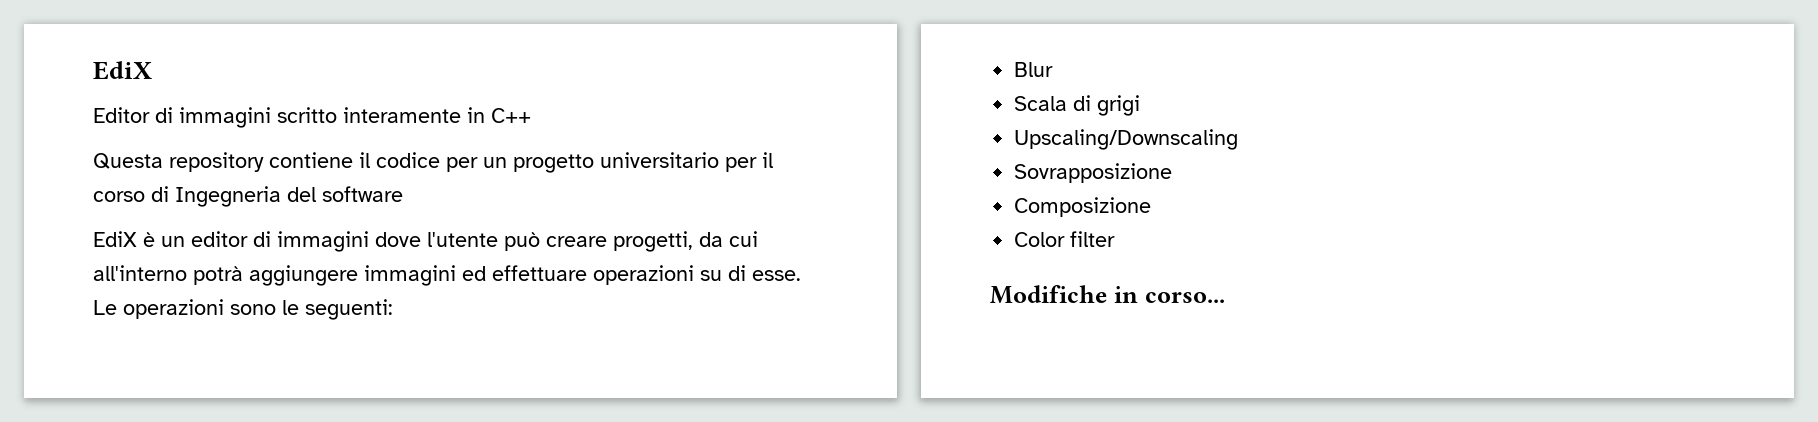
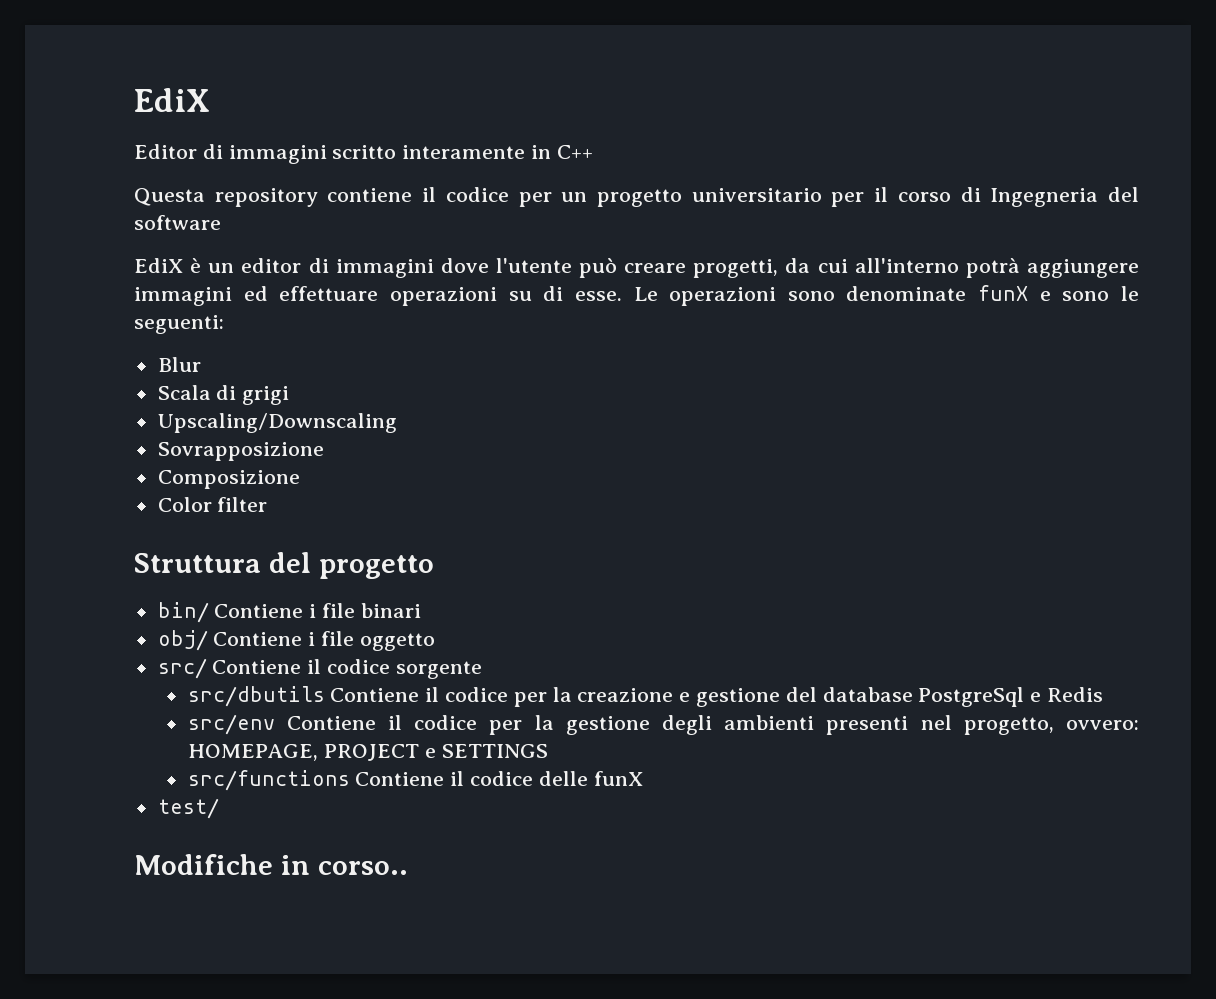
(276, 309) none -> [846,285,1110,301] denominate funX e sono
(1116, 239) none -> [134,552,434,579] [157,602,421,623] [157,630,435,651] [157,658,482,679] [187,686,1103,707] [187,714,1139,735] [187,744,548,761] [187,770,643,791] [157,798,219,819] // Struttura del progetto // bin/ Contiene i file binari // obj/ Contiene i file oggetto // src/ Contiene il codice sorgente // src/dbutils Contiene il codice per la creazione e gestione del database PostgreSql e Redis // src/env Contiene il codice per la gestione degli ambienti presenti nel progetto, ovvero: HOMEPAGE, PROJECT e SETTINGS // src/functions Contiene il codice delle funX // test/
[1144,292,1225,303] corso... -> [317,861,408,875] corso..

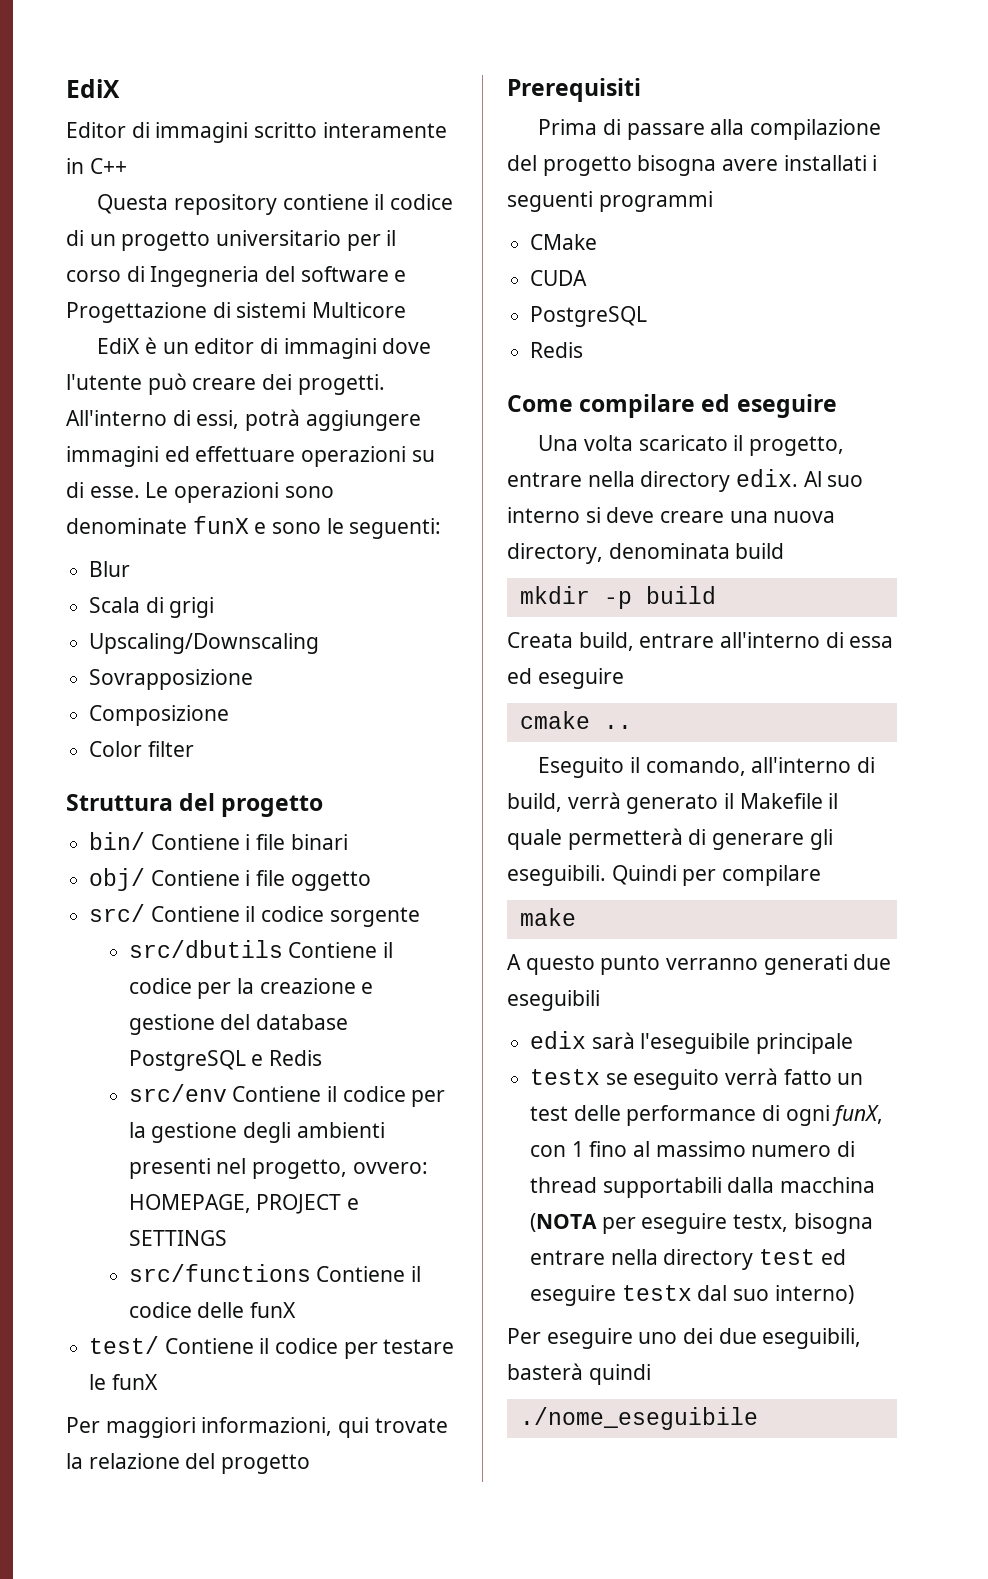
[518,192,552,207] per -> [66,230,84,246] di
(221, 222) none -> [394,270,407,282] [66,302,407,323] e Progettazione di sistemi Multicore
[693,258,959,278] progetti, da cui all'interno -> [262,374,385,395] [66,410,240,429] dei progetti. All'interno di essi,
[918,687,1025,707] PostgreSql -> [128,1050,246,1071] PostgreSQL
[134,854,408,875] // Modifiche in corso.. -> [164,1338,455,1359] [89,1374,158,1390] [66,1417,448,1438] [66,1453,311,1474] [507,78,641,102] [538,119,881,140] [507,155,878,176] [507,191,713,212] [530,234,598,250] [530,270,588,286] [530,306,648,327] [530,342,584,358] [507,394,837,418] [538,435,844,456] [507,469,864,492] [507,507,836,523] [507,543,785,564] [519,586,716,609] [507,632,894,651] [507,668,624,689] [519,711,632,729] [538,757,875,778] [507,792,839,814] [507,828,833,850] [507,865,822,886] [519,908,576,926] [507,954,892,975] [507,990,600,1011] [530,1031,854,1054] [530,1068,864,1090] [530,1105,884,1126] [530,1141,856,1157] [530,1177,876,1198] [530,1213,873,1234] [530,1249,846,1270] [530,1285,854,1306] [507,1328,862,1349] [507,1363,651,1385] [519,1407,758,1430] Contiene il codice per testare le funX // Per maggiori informazioni, qui trovate la relazione del progetto // Prerequisiti // Prima di passare alla compilazione del progetto bisogna avere installati i seguenti programmi // CMake // CUDA // PostgreSQL // Redis // Come compilare ed eseguire // Una volta scaricato il progetto, entrare nella directory edix. Al suo interno si deve creare una nuova directory, denominata build // mkdir -p build // Creata build, entrare all'interno di essa ed eseguire // cmake .. // Eseguito il comando, all'interno di build, verrà generato il Makefile il quale permetterà di generare gli eseguibili. Quindi per compilare // make // A questo punto verranno generati due eseguibili // edix sarà l'eseguibile principale // testx se eseguito verrà fatto un test delle performance di ogni funX, con 1 fino al massimo numero di thread supportabili dalla macchina (NOTA per eseguire testx, bisogna entrare nella directory test ed eseguire testx dal suo interno) // Per eseguire uno dei due eseguibili, basterà quindi // ./nome_eseguibile

